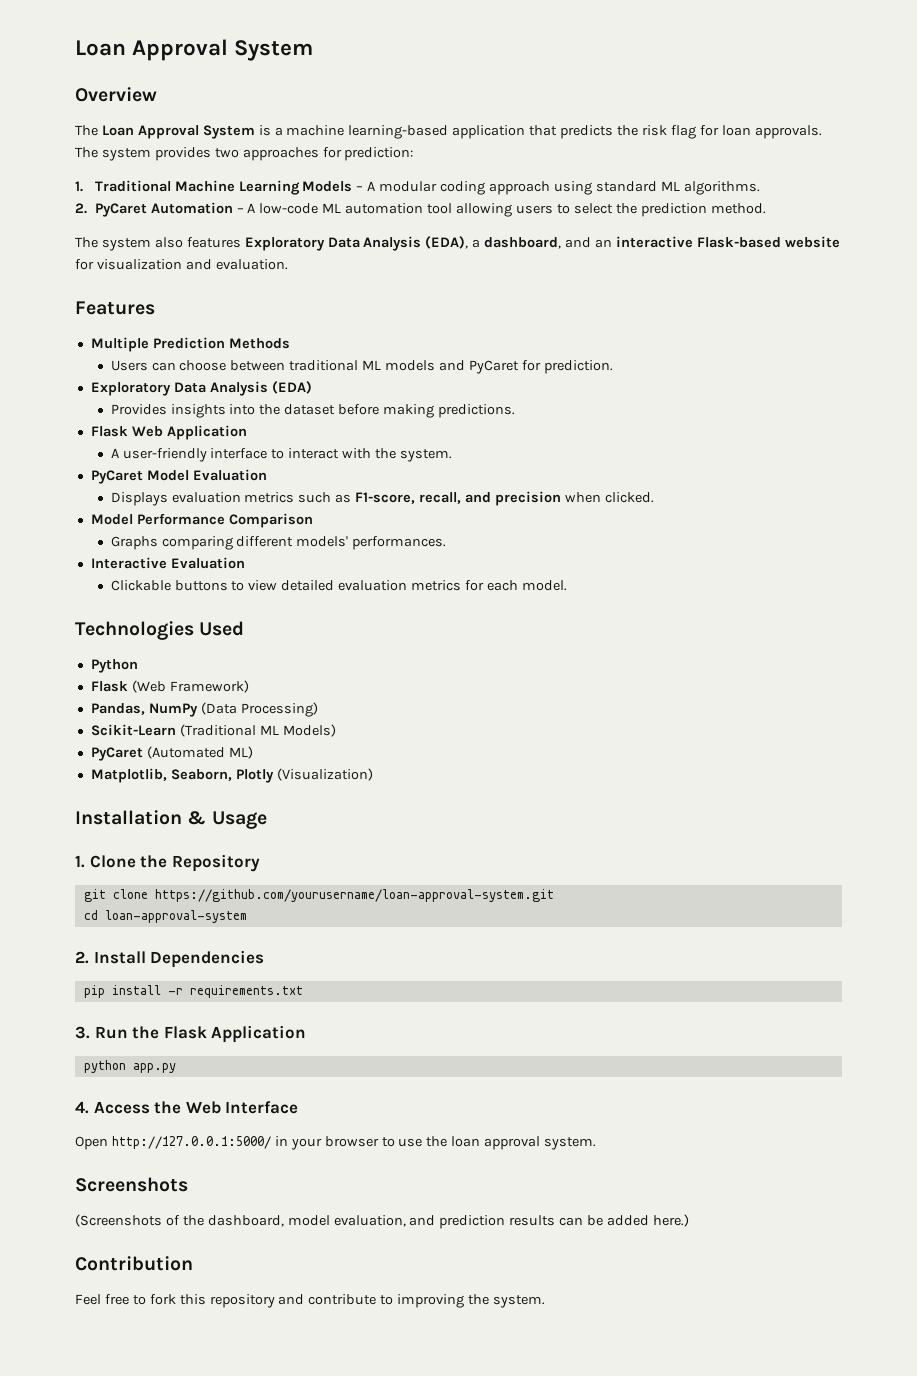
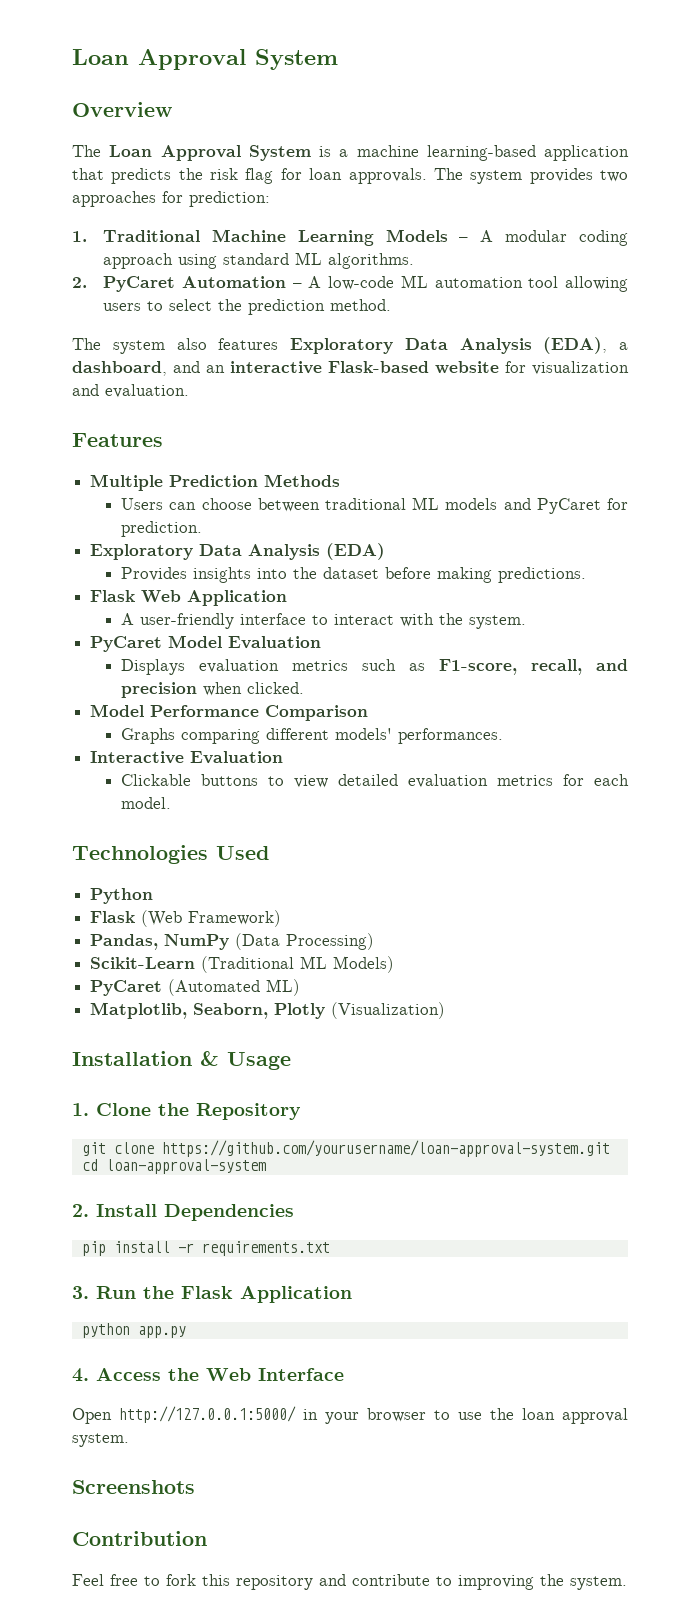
[75,1214,689,1229] // (Screenshots of the dashboard, model evaluation, and prediction results can be added here.) -> (195, 1487) none

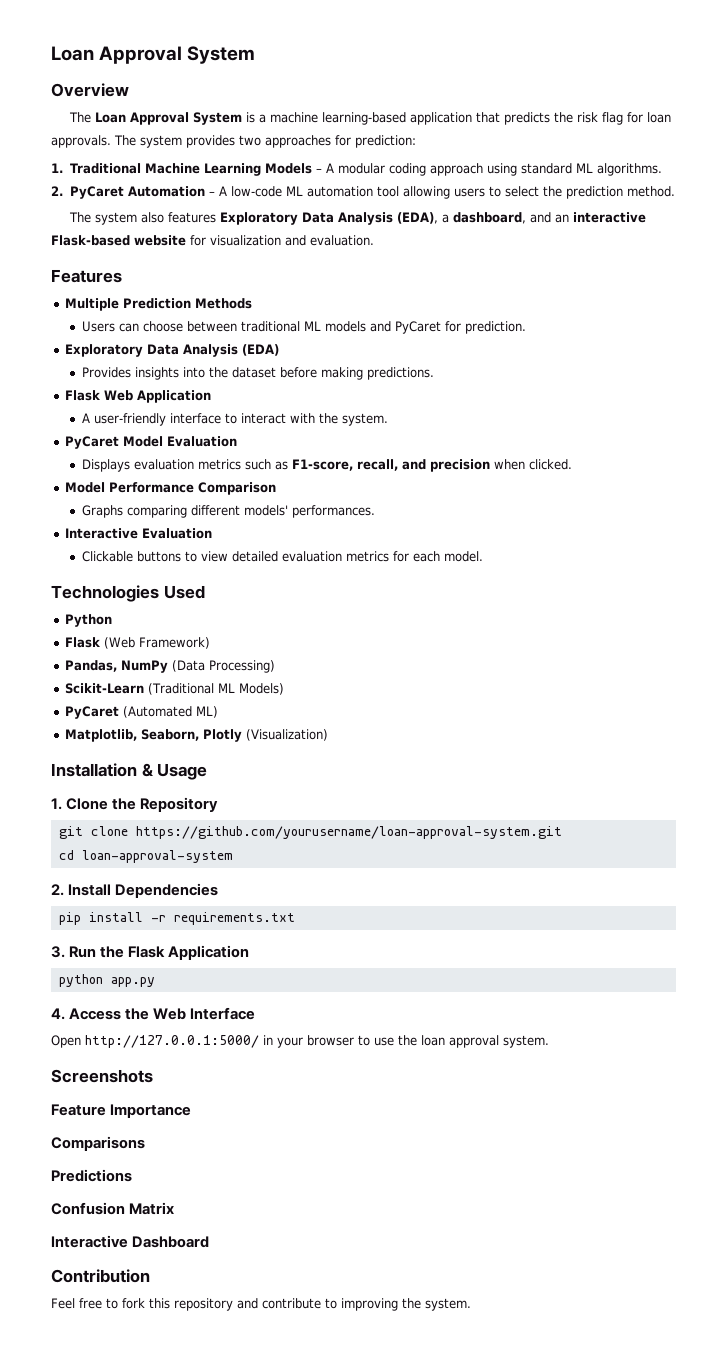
(195, 1487) none -> [51,1104,192,1118] [51,1136,145,1151] [51,1169,132,1182] [51,1202,175,1215] [51,1235,210,1248] // Feature Importance // Comparisons // Predictions // Confusion Matrix // Interactive Dashboard

